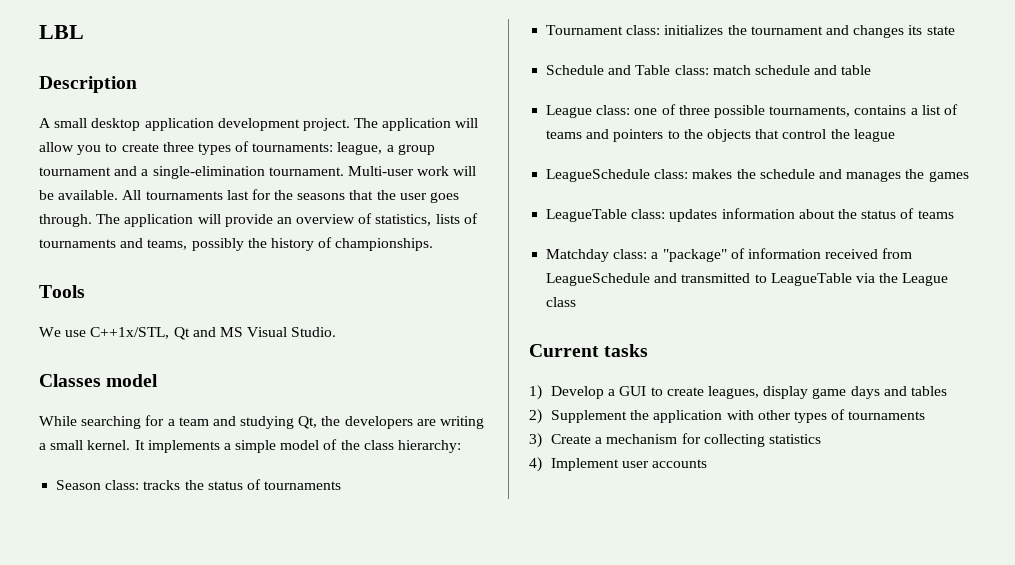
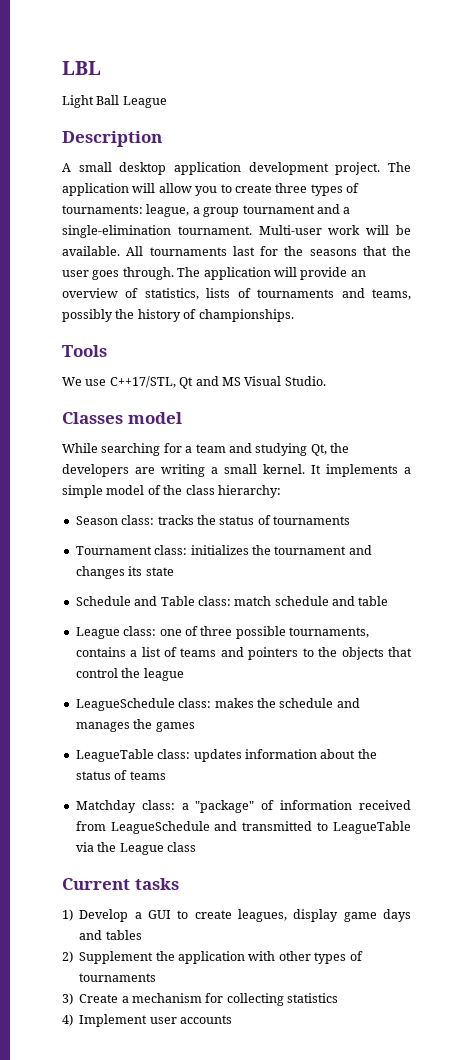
(84, 32) none -> [62,95,167,108] // Light Ball League
[90,327,170,339] C++1x/STL, -> [109,376,176,388] C++17/STL,

